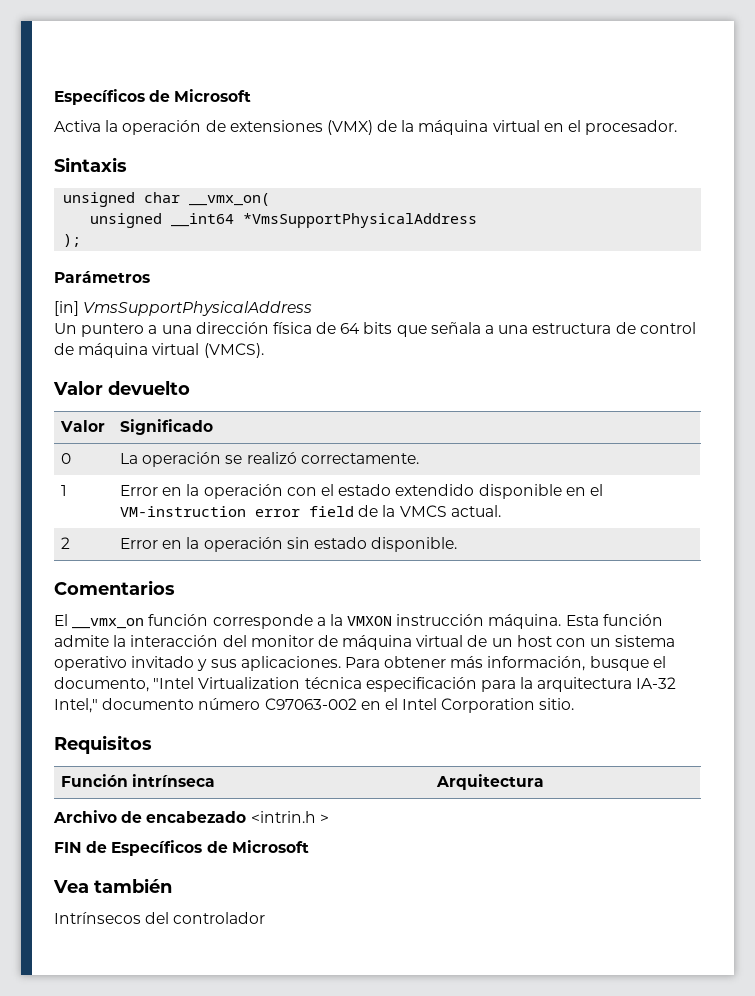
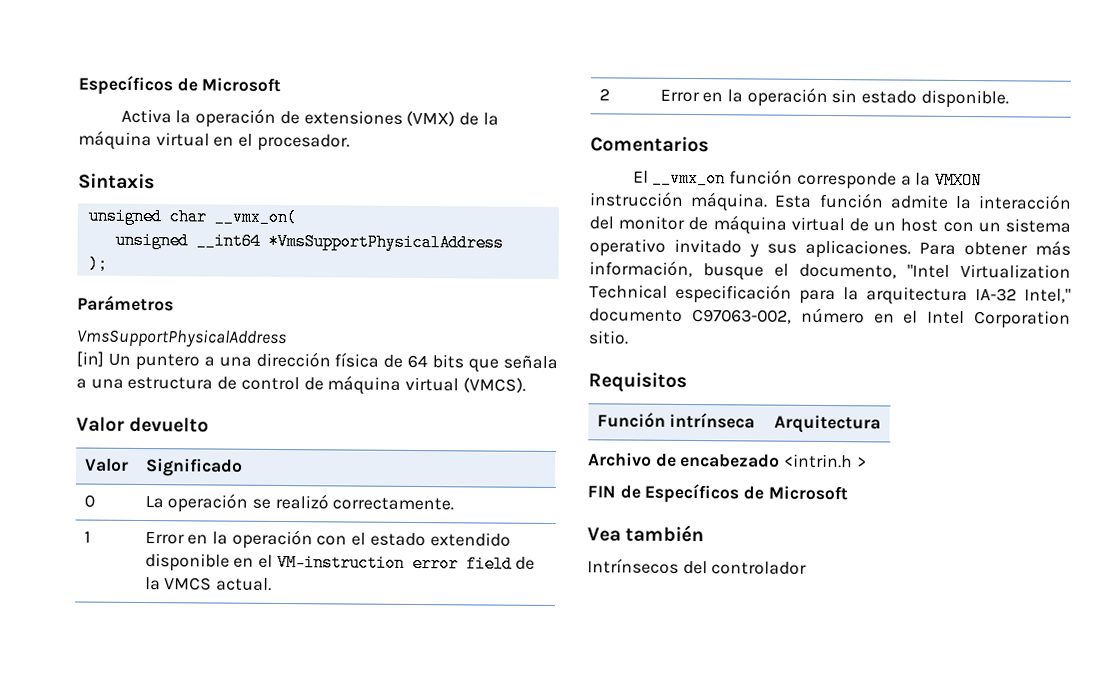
[54,301,79,316] [in] -> (174, 303) none
(313, 308) none -> [76,351,104,367] [in]
[304,677,362,689] técnica -> [589,284,668,299] Technical
[198,698,357,710] número C97063-002 -> [691,307,865,324] C97063-002, número

